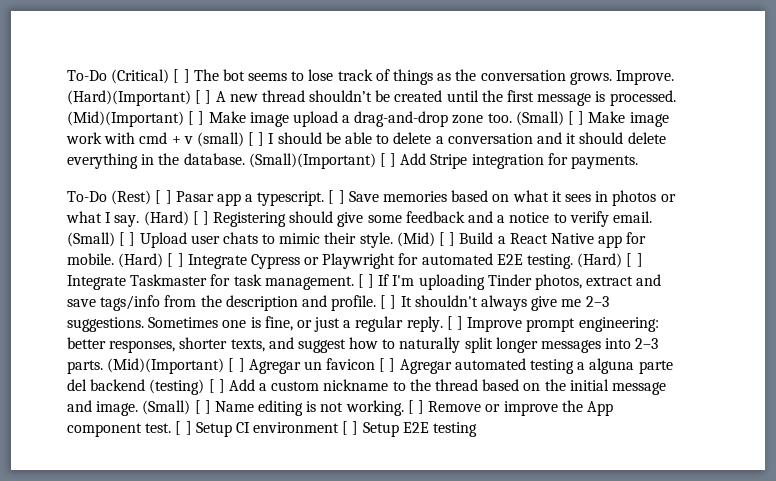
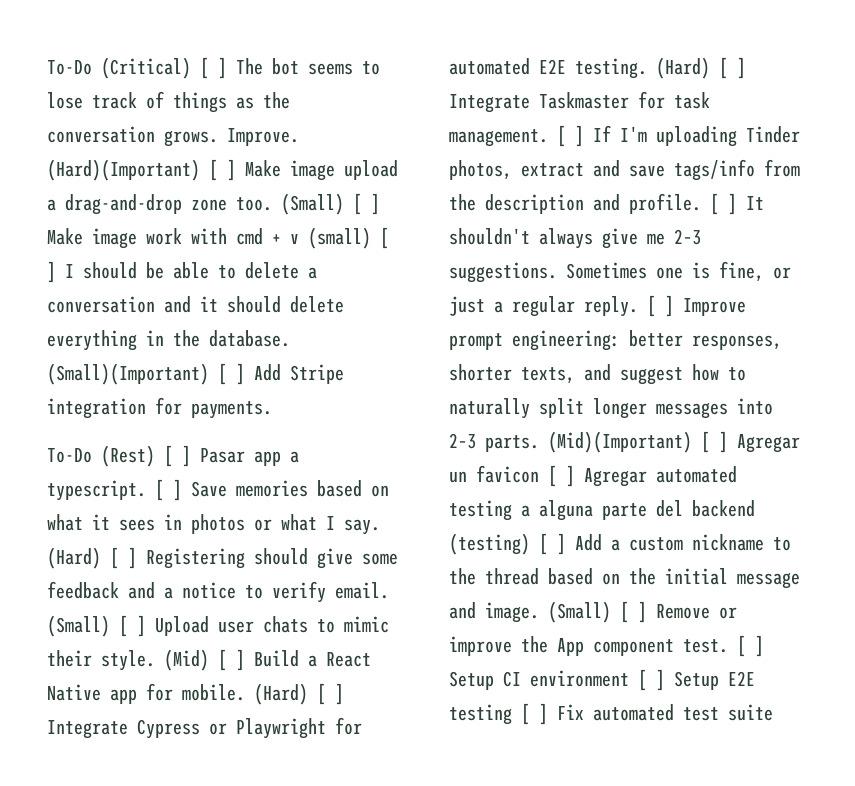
[215,90,676,106] [67,111,205,127] A new thread shouldn’t be created until the first message is processed. (Mid)(Important) [ ] -> (236, 170) none
[214,400,425,416] Name editing is not working. [ ] -> (647, 612) none
(478, 429) none -> [521,703,773,725] [ ] Fix automated test suite

